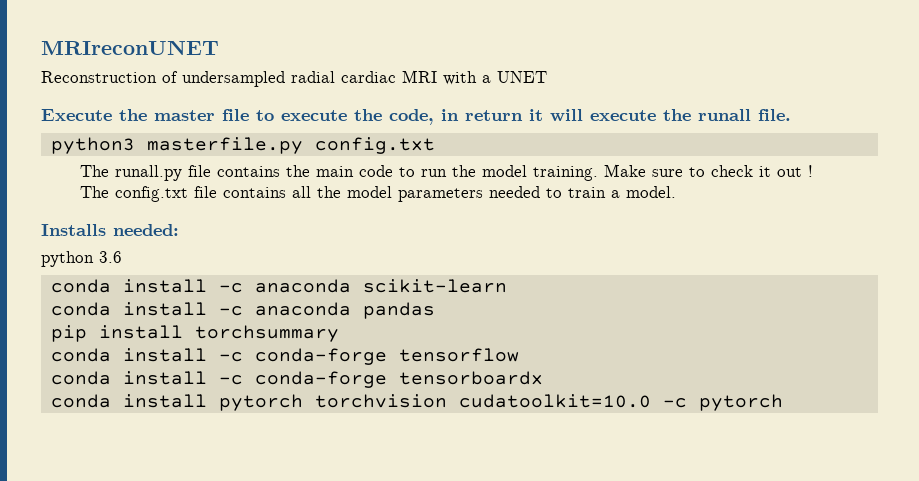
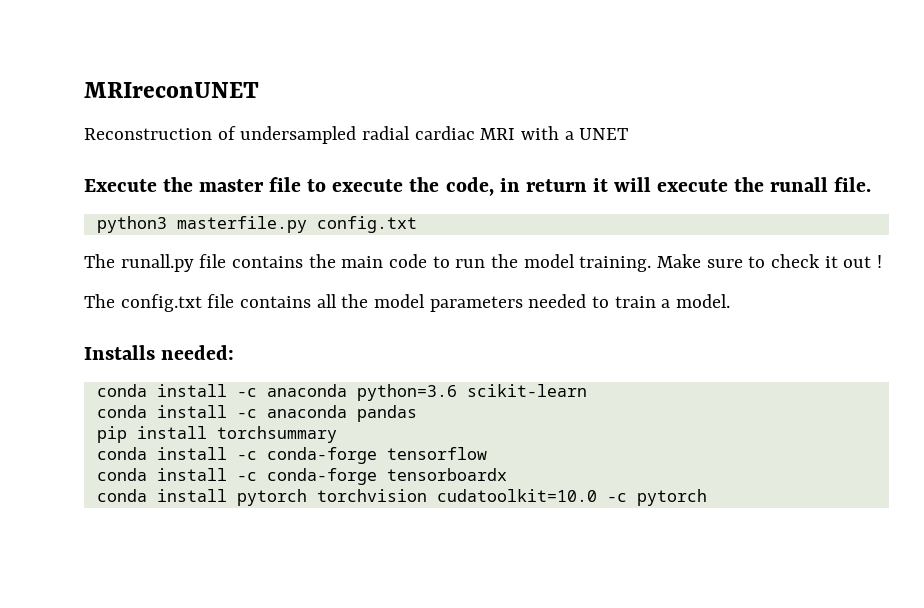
[41,251,122,267] [50,279,351,293] // python 3.6 // conda install -c anaconda -> [96,384,457,401] // conda install -c anaconda python=3.6

